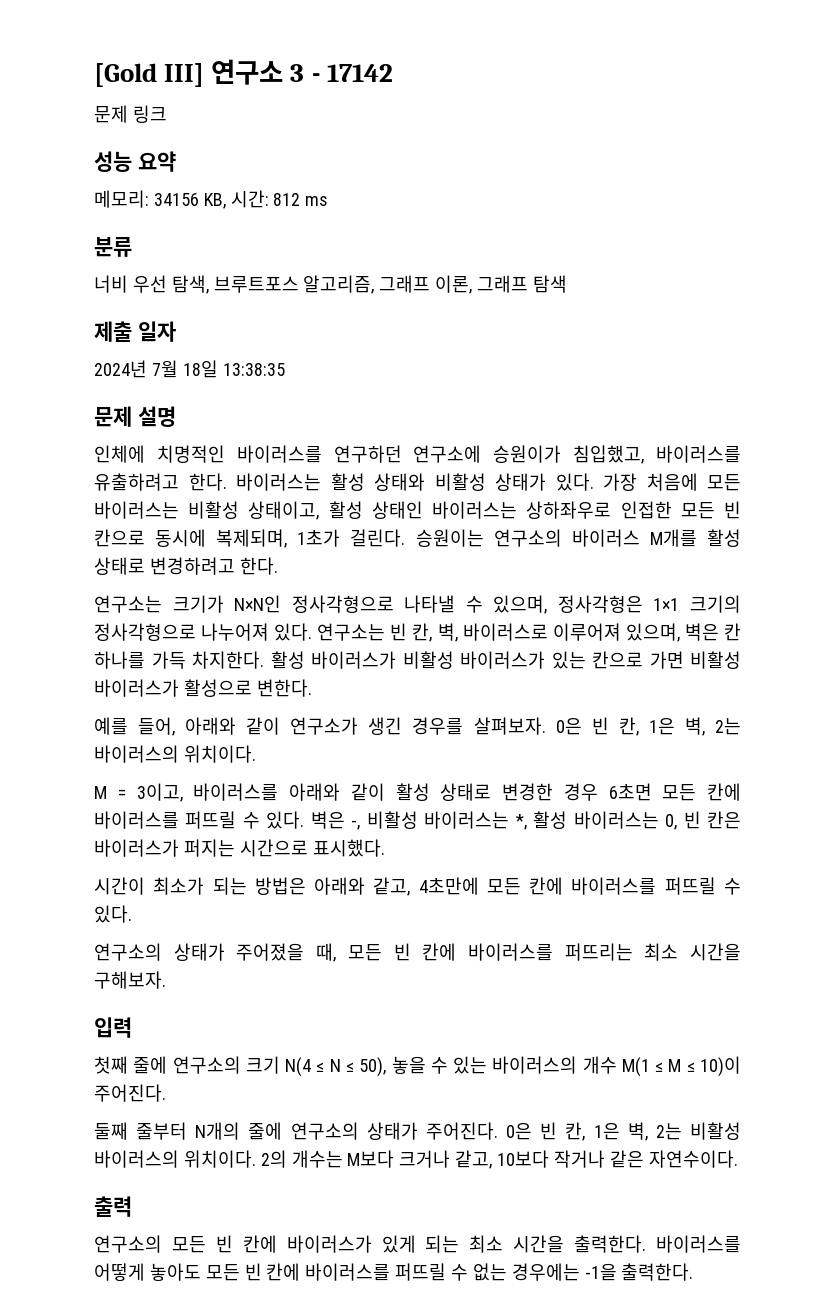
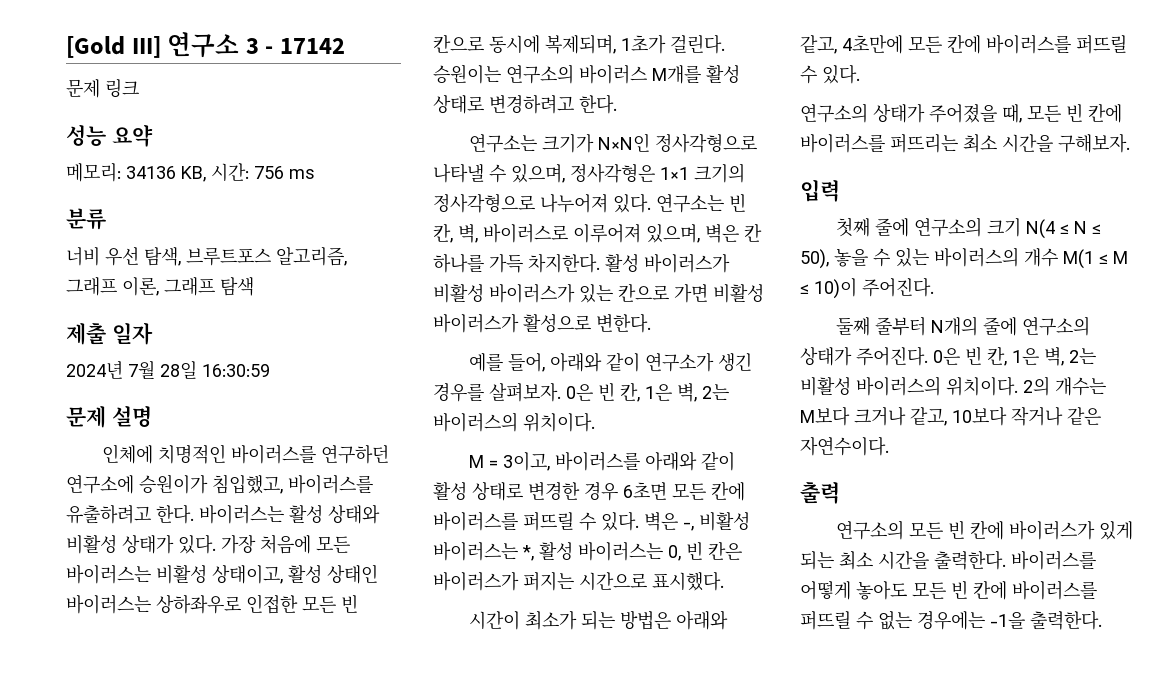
[153,193,199,206] 34156 -> [126,166,176,179] 34136
[273,193,301,206] 812 -> [254,166,284,179] 756
[182,360,285,378] 18일 13:38:35 -> [160,361,270,379] 28일 16:30:59

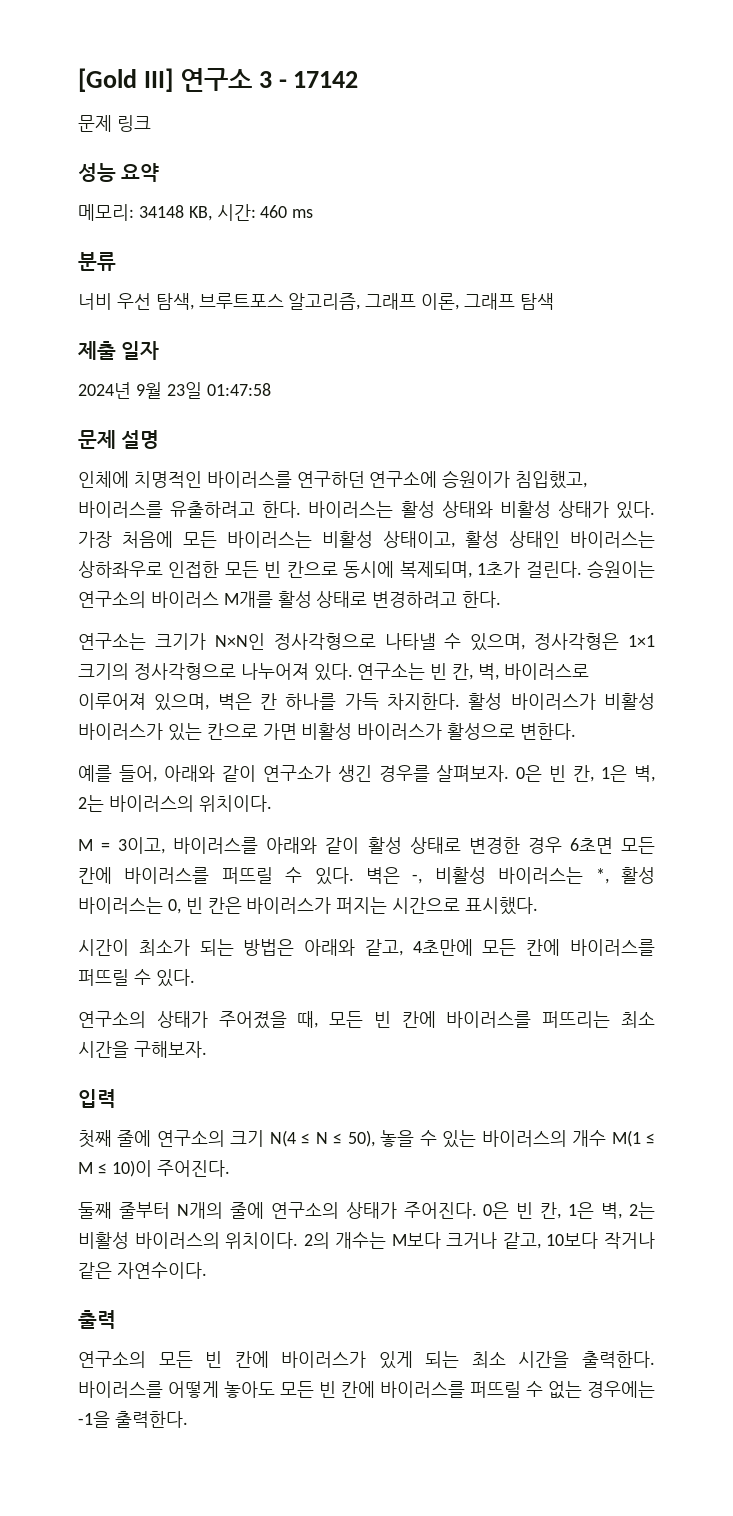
[126,166,176,179] 34136 -> [138,205,184,218] 34148
[254,166,284,179] 756 -> [260,205,288,218] 460
[128,361,270,379] 7월 28일 16:30:59 -> [135,382,271,399] 9월 23일 01:47:58

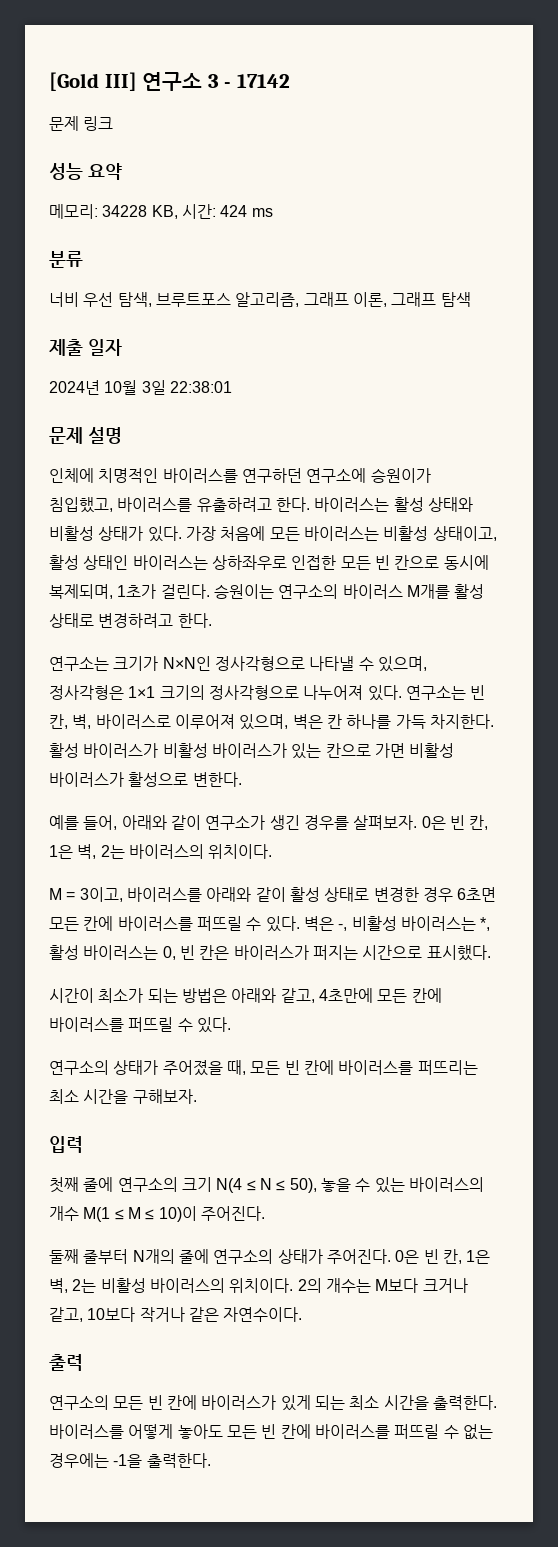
[138,205,184,218] 34148 -> [102,205,148,217] 34228
[260,205,288,218] 460 -> [220,205,248,217] 424
[135,382,271,399] 9월 23일 01:47:58 -> [104,380,232,395] 10월 3일 22:38:01

